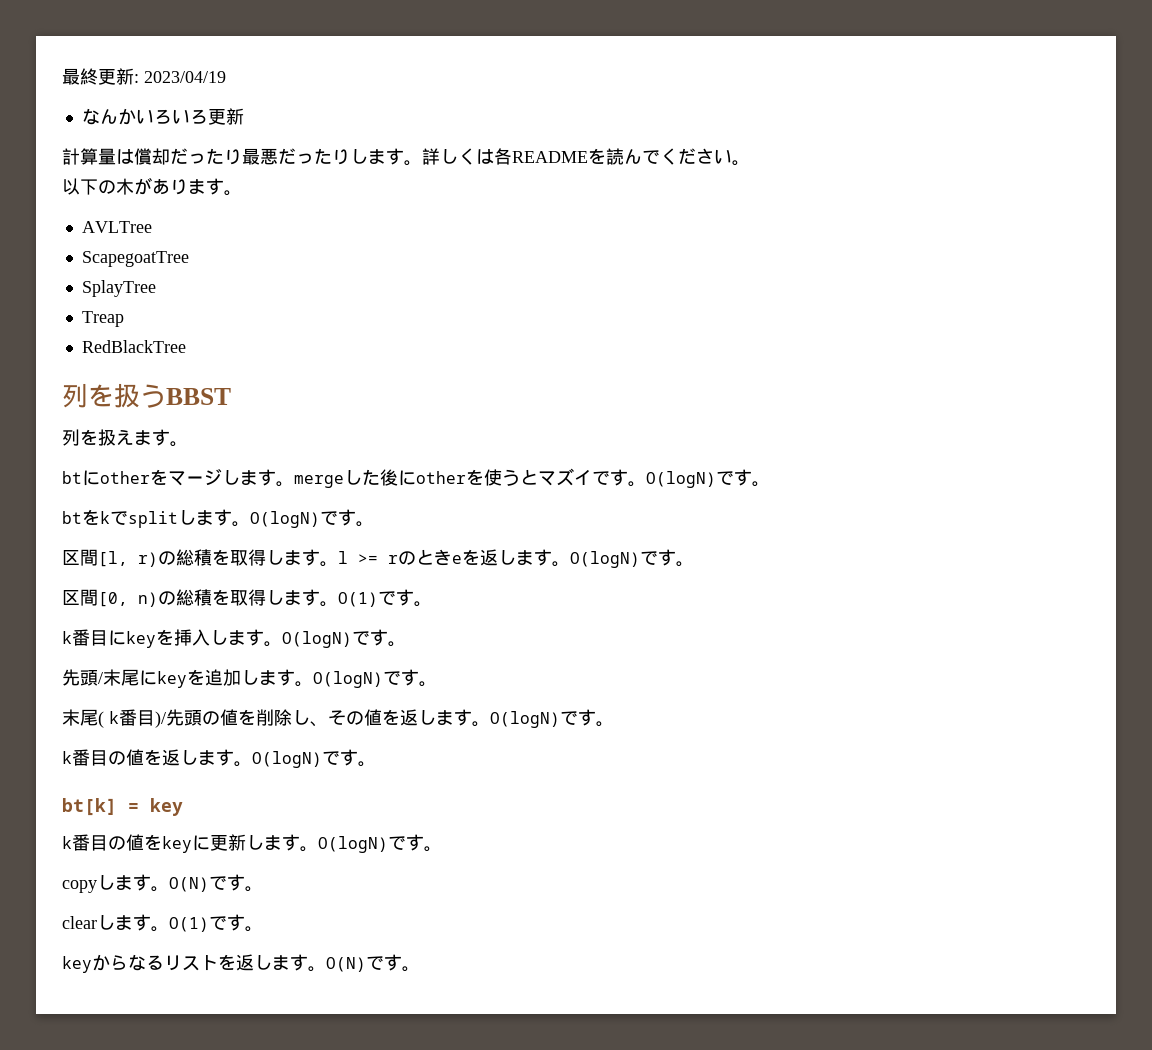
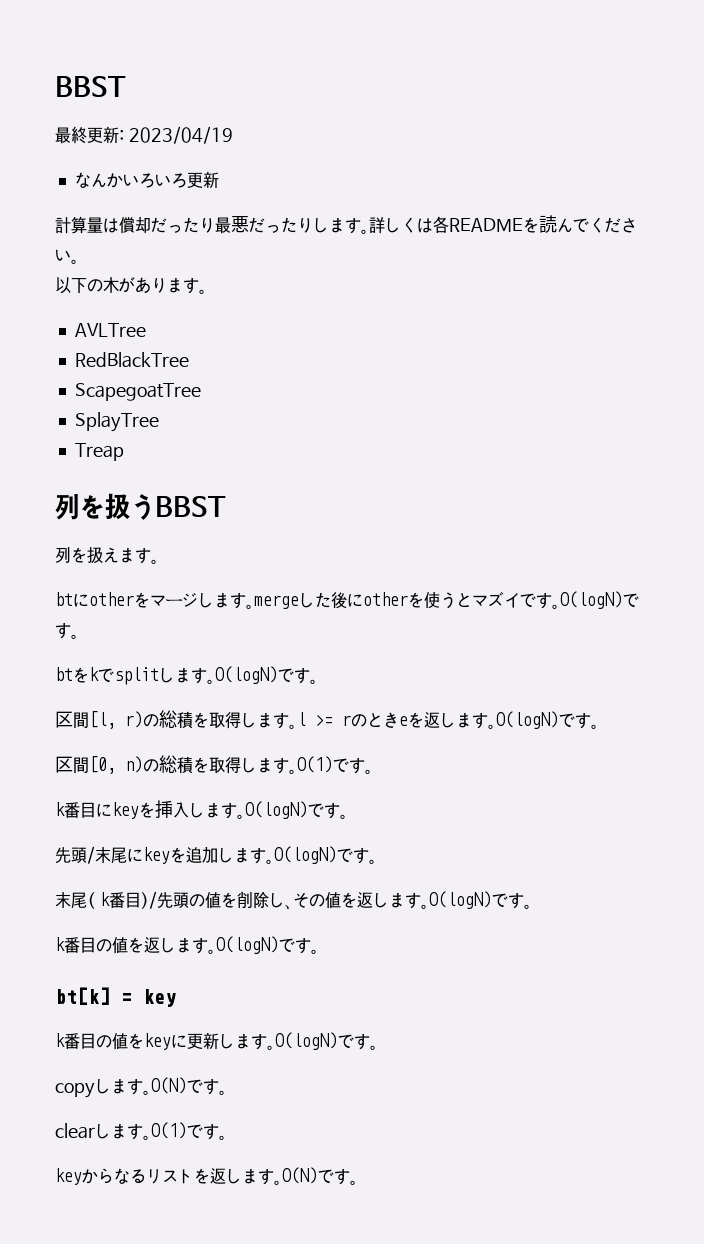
(62, 76) none -> [55,76,126,97] BBST //
(152, 227) none -> [74,352,189,368] // RedBlackTree
[81,340,186,353] // RedBlackTree -> (124, 452) none

